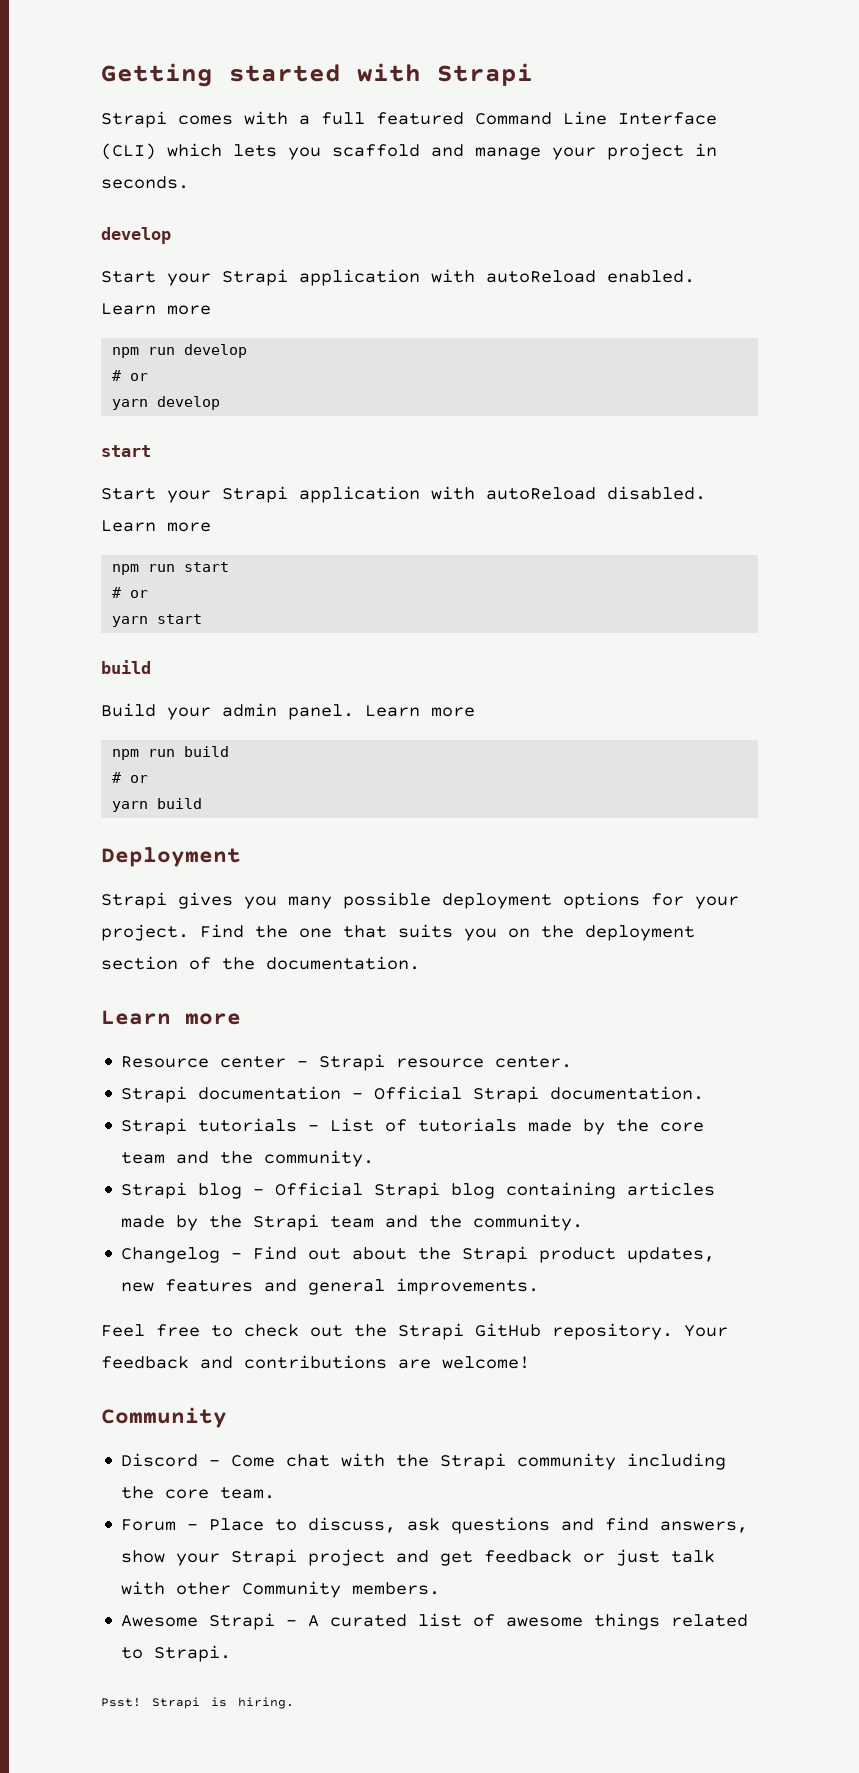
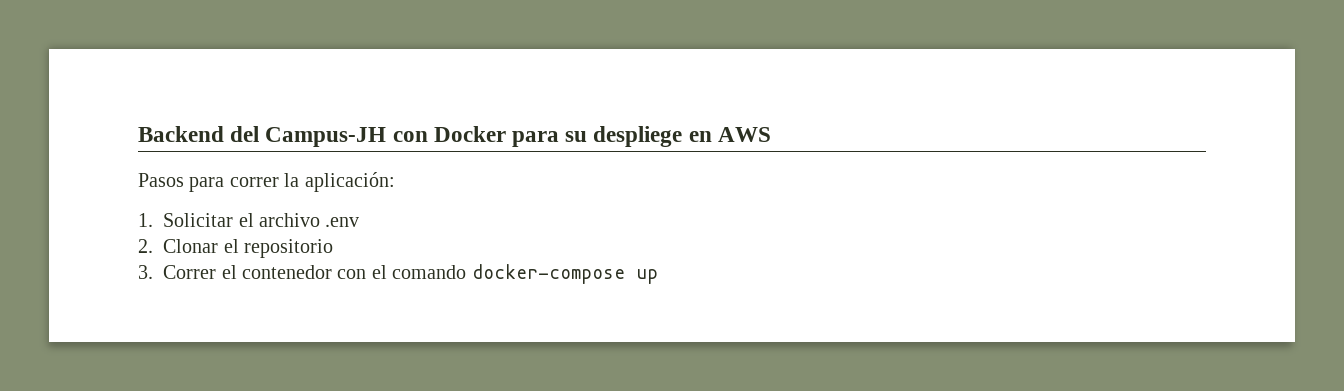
[101,63,533,87] [101,111,717,128] [101,143,717,160] [101,176,189,189] [101,227,171,244] [101,269,695,286] [101,303,211,315] [112,344,248,358] [112,370,149,381] [112,396,221,410] [101,445,151,457] [101,486,706,503] [101,520,211,532] [112,562,230,575] [112,587,149,598] [112,614,203,627] [101,660,151,674] [101,703,475,720] [112,746,230,760] [112,772,149,783] [112,798,203,812] [101,847,241,867] [101,892,739,909] [101,924,695,941] [101,956,420,970] [101,1010,241,1025] [121,1054,573,1071] [121,1086,705,1103] [121,1118,705,1135] [121,1150,375,1167] [121,1182,716,1199] [121,1214,584,1231] [121,1246,716,1263] [121,1278,540,1295] [101,1323,728,1340] [101,1355,530,1369] [101,1407,227,1428] [121,1453,727,1470] [121,1486,276,1499] [121,1517,749,1534] [121,1549,716,1566] [121,1581,441,1598] [121,1613,749,1630] [121,1645,232,1662] [101,1697,294,1709] Getting started with Strapi // Strapi comes with a full featured Command Line Interface (CLI) which lets you scaffold and manage your project in seconds. // develop // Start your Strapi application with autoReload enabled. Learn more // npm run develop // # or // yarn develop // start // Start your Strapi application with autoReload disabled. Learn more // npm run start // # or // yarn start // build // Build your admin panel. Learn more // npm run build // # or // yarn build // Deployment // Strapi gives you many possible deployment options for your project. Find the one that suits you on the deployment section of the documentation. // Learn more // Resource center - Strapi resource center. // Strapi documentation - Official Strapi documentation. // Strapi tutorials - List of tutorials made by the core team and the community. // Strapi blog - Official Strapi blog containing articles made by the Strapi team and the community. // Changelog - Find out about the Strapi product updates, new features and general improvements. // Feel free to check out the Strapi GitHub repository. Your feedback and contributions are welcome! // Community // Discord - Come chat with the Strapi community including the core team. // Forum - Place to discuss, ask questions and find answers, show your Strapi project and get feedback or just talk with other Community members. // Awesome Strapi - A curated list of awesome things related to Strapi. // Psst! Strapi is hiring. -> [138,126,771,147] [138,172,395,192] [138,213,360,227] [138,239,334,258] [138,264,658,284] Backend del Campus-JH con Docker para su despliege en AWS // Pasos para correr la aplicación: // 1. Solicitar el archivo .env // 2. Clonar el repositorio // 3. Correr el contenedor con el comando docker-compose up

